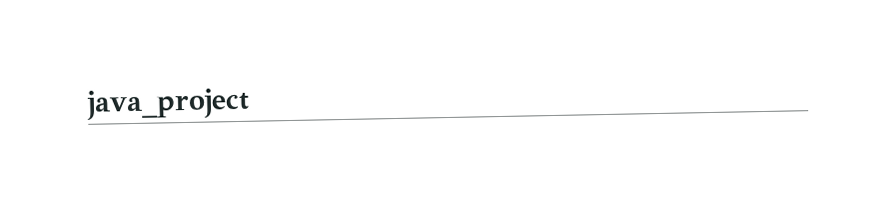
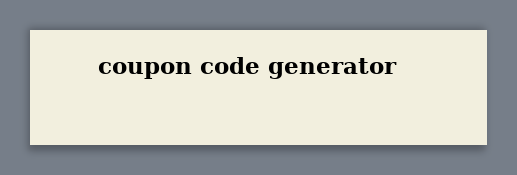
[86,87,250,120] java_project -> [98,57,397,79] coupon code generator

